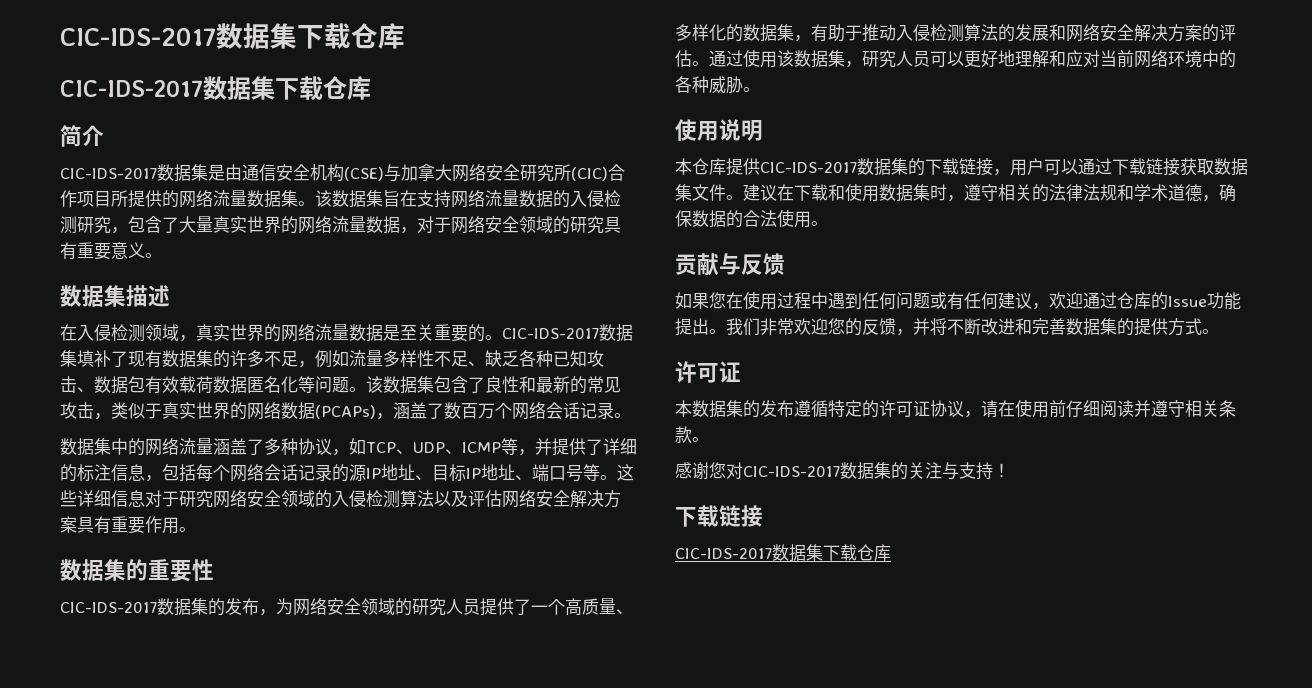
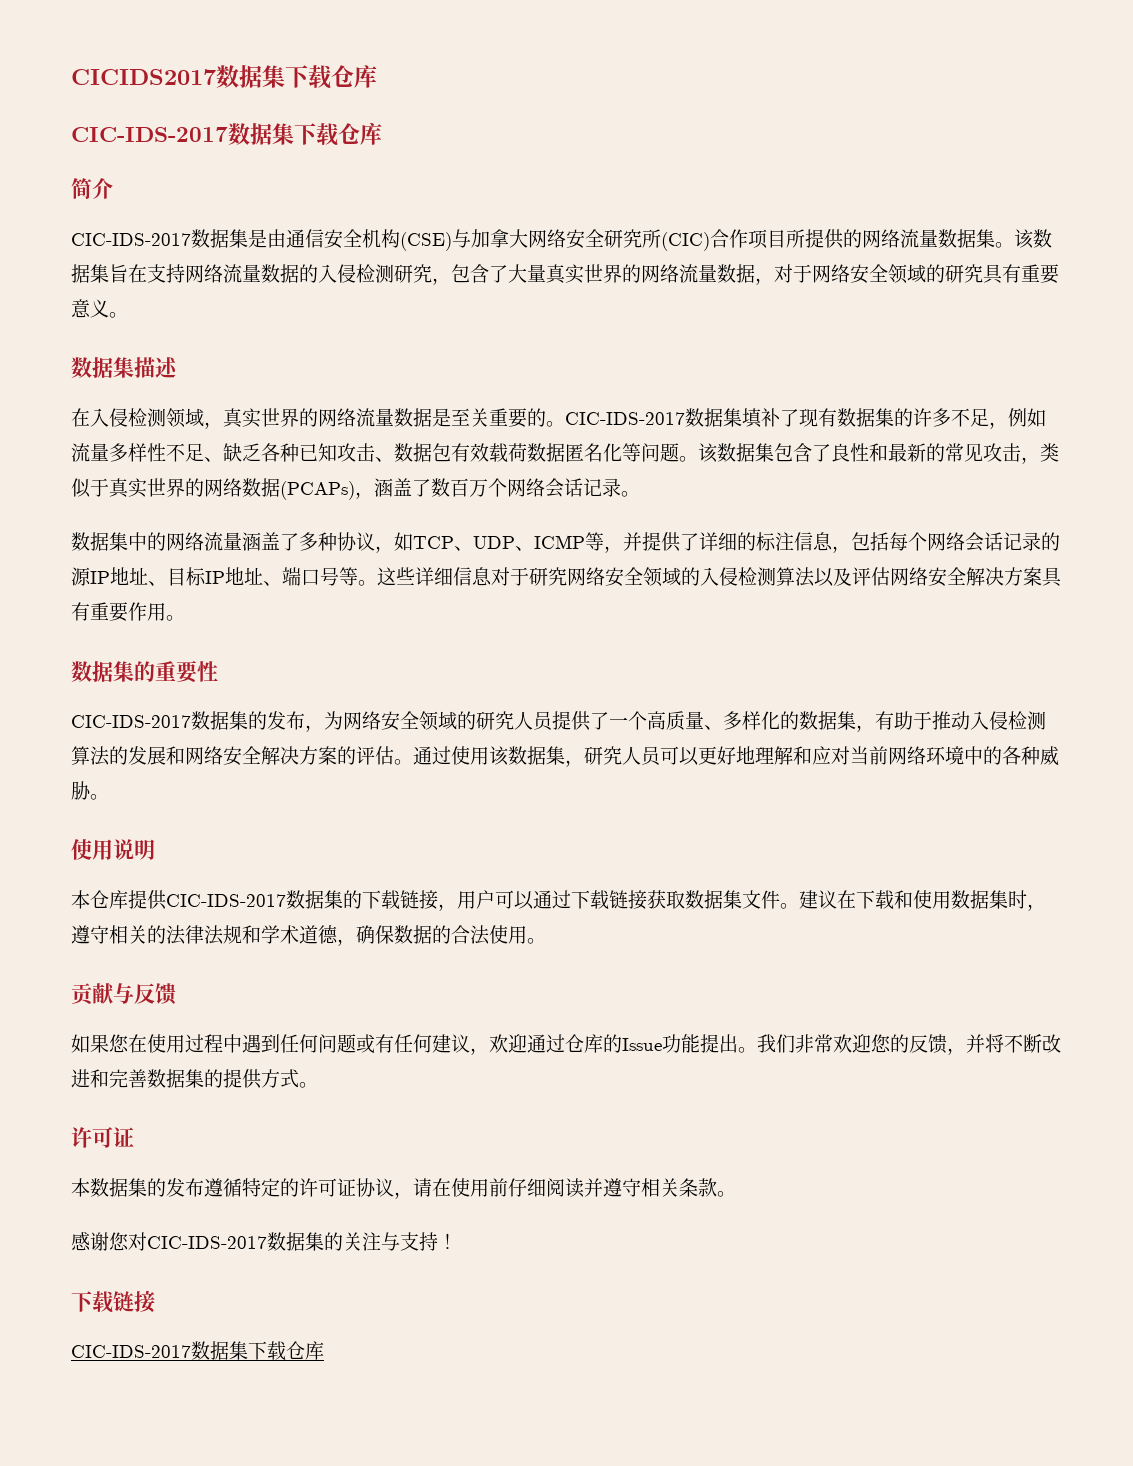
[60,28,216,46] CIC-IDS-2017 -> [71,69,216,85] CICIDS2017

